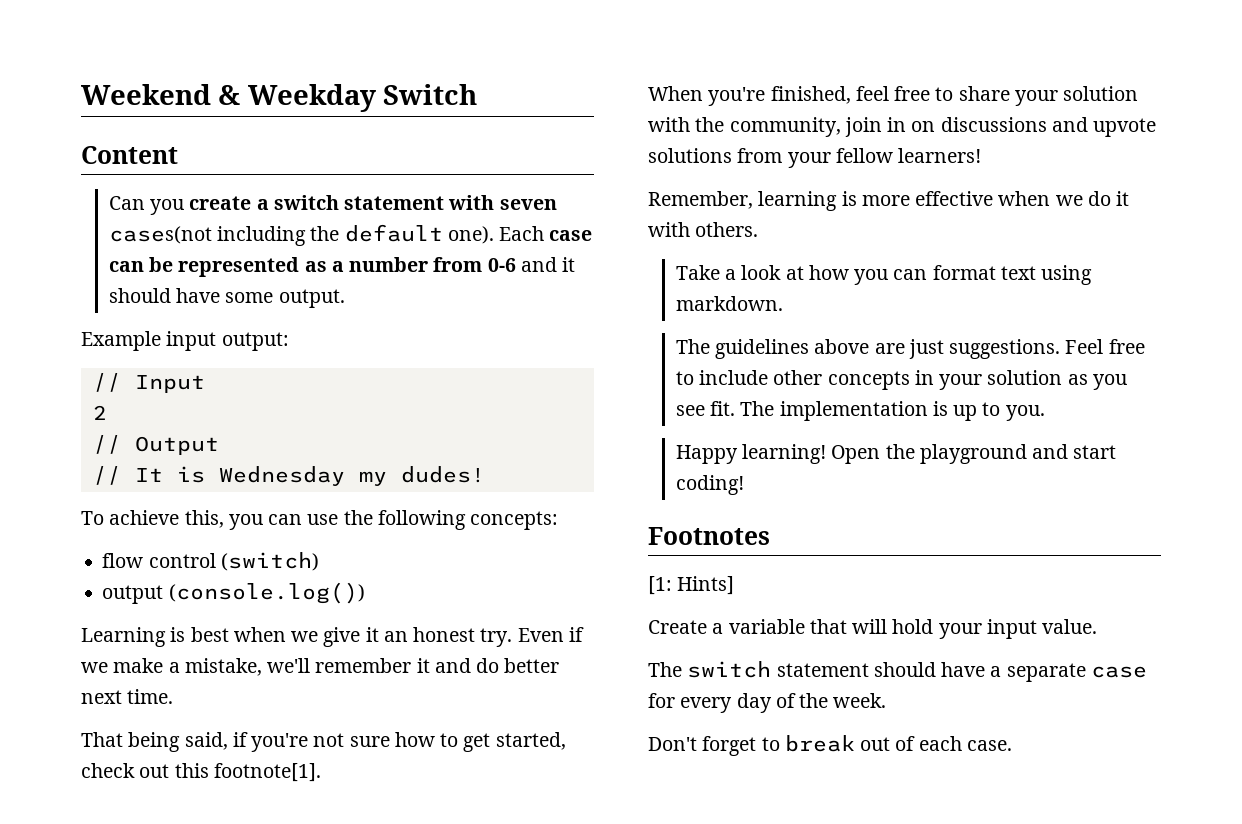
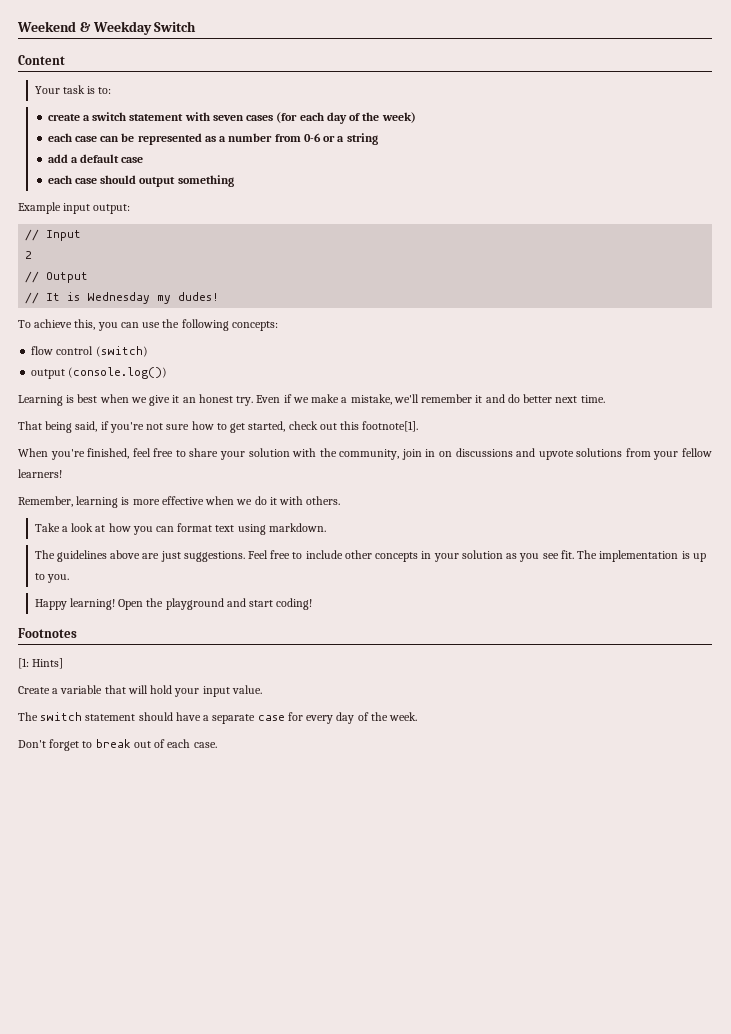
[108,196,185,215] Can you -> [34,85,112,94] Your task is to: //
[108,224,545,246] cases(not including the default one). Each -> [246,112,416,124] [47,133,72,142] cases (for each day of the week) // each
[520,257,576,272] [108,288,345,308] and it should have some output. -> [323,133,378,145] [47,154,144,163] [47,175,234,187] or a string // add a default case // each case should output something

